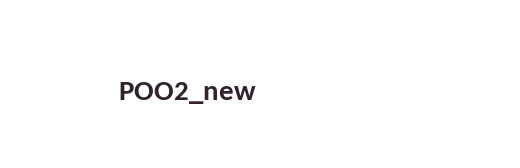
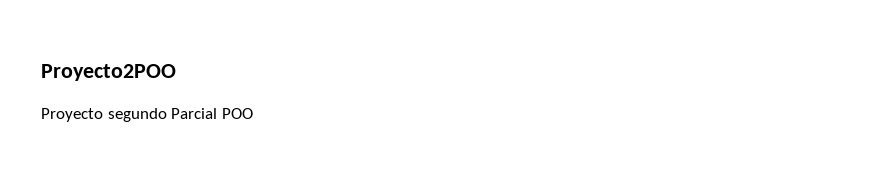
[119,82,256,104] POO2_new -> [41,64,176,81] [41,108,253,122] Proyecto2POO // Proyecto segundo Parcial POO

